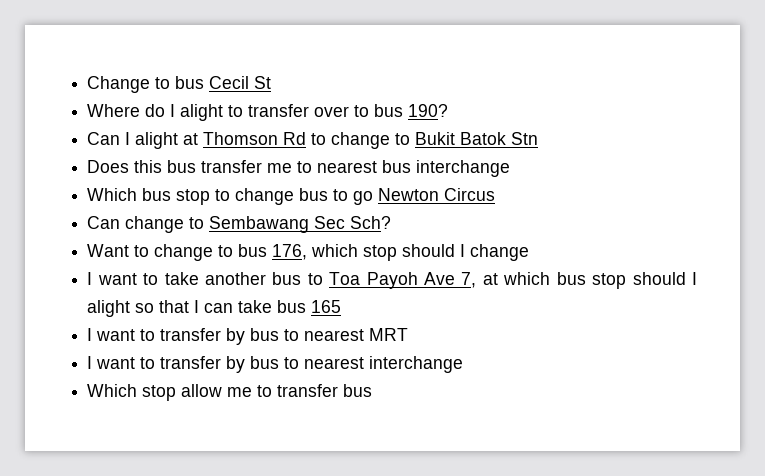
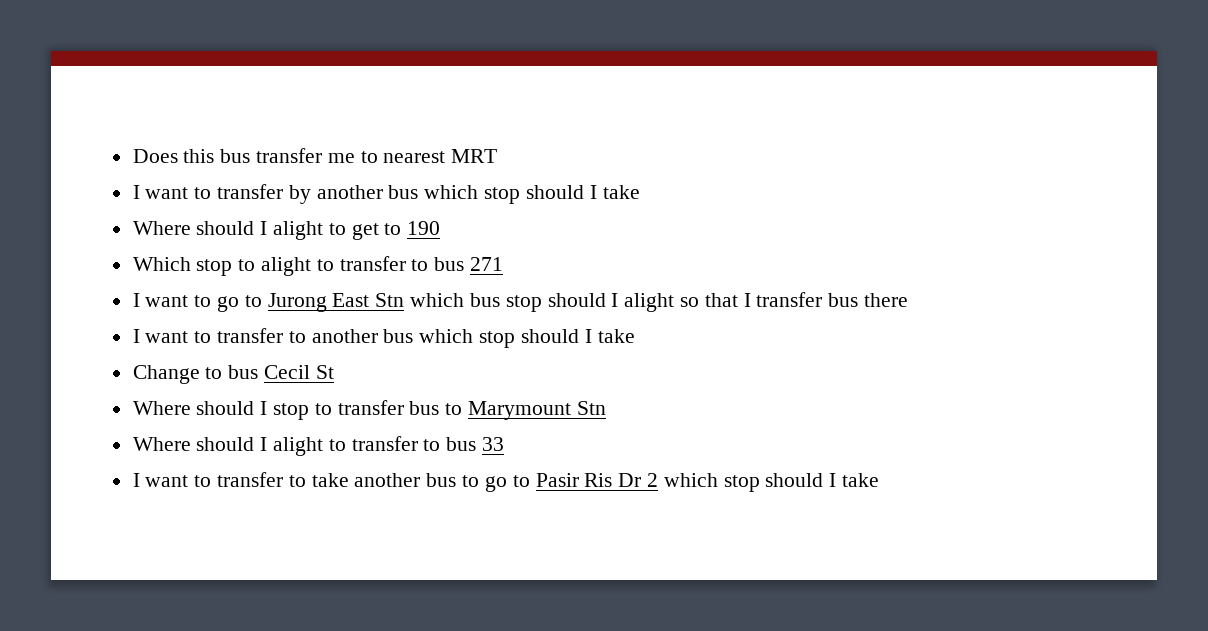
[87,76,272,93] [87,104,449,121] [87,132,539,149] Change to bus Cecil St // Where do I alight to transfer over to bus 190? // Can I alight at Thomson Rd to change to Bukit Batok Stn // -> (132, 156) none
[382,160,511,177] [87,188,496,205] [87,216,392,233] [87,244,530,261] [87,272,498,289] bus interchange // Which bus stop to change bus to go Newton Circus // Can change to Sembawang Sec Sch? // Want to change to bus 176, which stop should I change // I want to take another bus to Toa Payoh Ave 7, at -> [451,149,498,163] [132,184,640,204] [132,221,441,240] [132,256,504,276] [132,293,405,312] MRT // I want to transfer by another bus which stop should I take // Where should I alight to get to 190 // Which stop to alight to transfer to bus 271 // I want to go to Jurong East Stn
[204,300,342,313] [87,328,409,345] [87,356,464,373] [87,384,373,401] can take bus 165 // I want to transfer by bus to nearest MRT // I want to transfer by bus to nearest interchange // Which stop allow me to transfer bus -> [756,292,908,307] [132,328,635,348] [132,365,334,384] [132,400,606,420] [132,436,505,456] [132,472,879,492] transfer bus there // I want to transfer to another bus which stop should I take // Change to bus Cecil St // Where should I stop to transfer bus to Marymount Stn // Where should I alight to transfer to bus 33 // I want to transfer to take another bus to go to Pasir Ris Dr 2 which stop should I take

